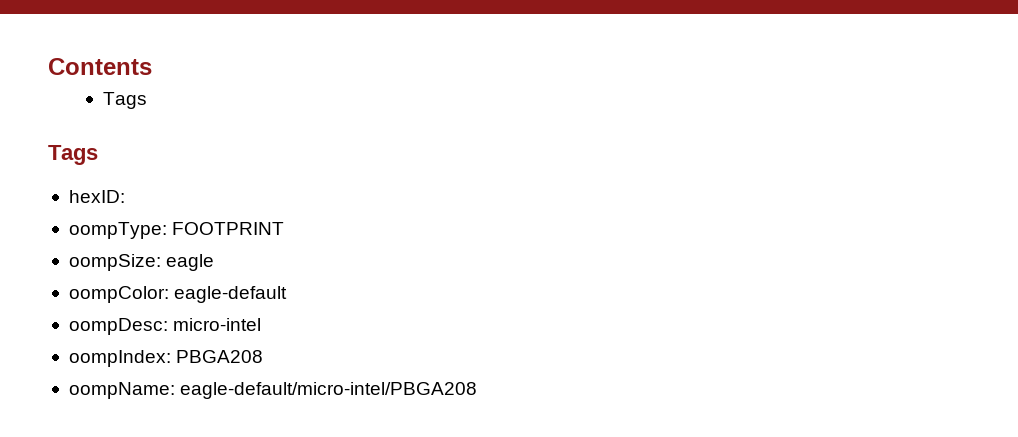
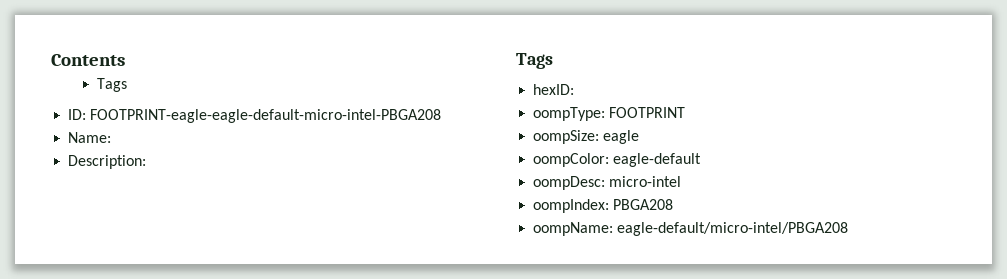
(148, 100) none -> [68,109,442,123] [68,132,112,143] [68,155,147,169] // ID: FOOTPRINT-eagle-eagle-default-micro-intel-PBGA208 // Name: // Description:

